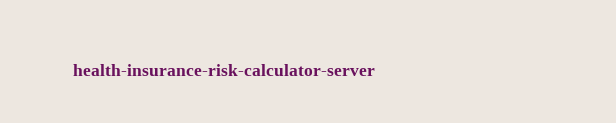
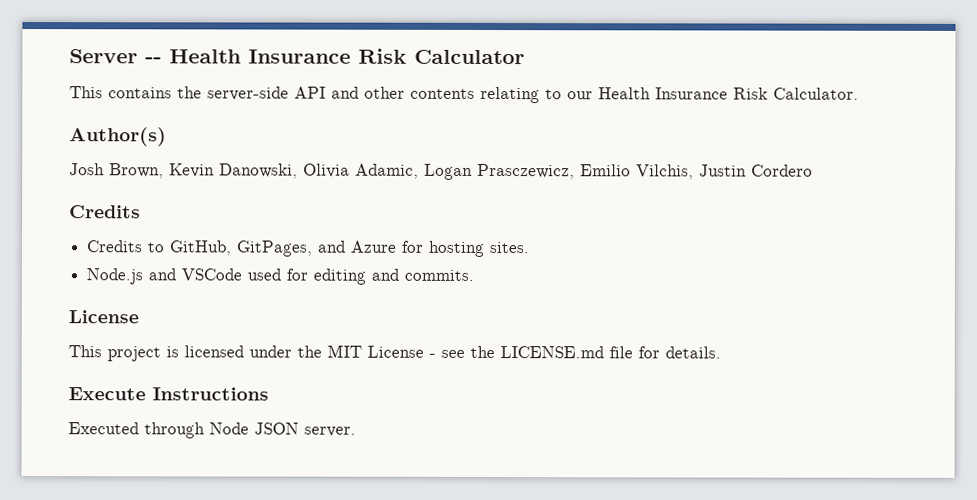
[73,64,375,76] health-insurance-risk-calculator-server -> [69,48,525,65] [69,86,859,104] [69,127,167,147] [69,163,813,180] [69,205,141,219] [86,240,531,257] [86,268,475,285] [68,310,139,324] [68,344,721,362] [68,387,269,401] [68,422,356,439] Server -- Health Insurance Risk Calculator // This contains the server-side API and other contents relating to our Health Insurance Risk Calculator. // Author(s) // Josh Brown, Kevin Danowski, Olivia Adamic, Logan Prasczewicz, Emilio Vilchis, Justin Cordero // Credits // Credits to GitHub, GitPages, and Azure for hosting sites. // Node.js and VSCode used for editing and commits. // License // This project is licensed under the MIT License - see the LICENSE.md file for details. // Execute Instructions // Executed through Node JSON server.

